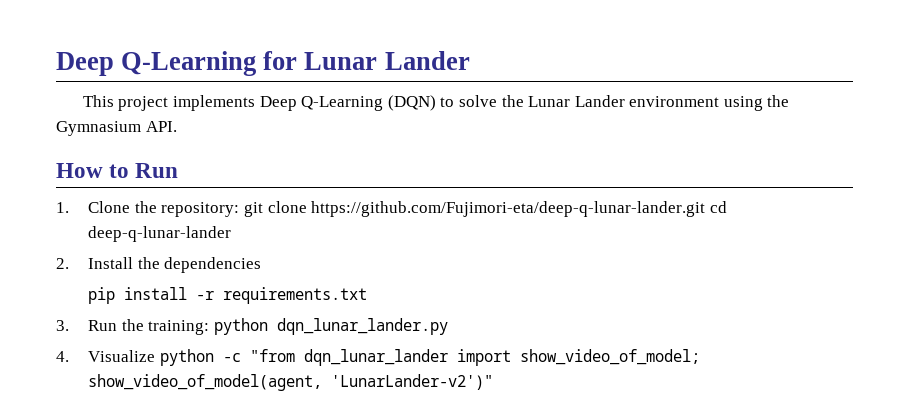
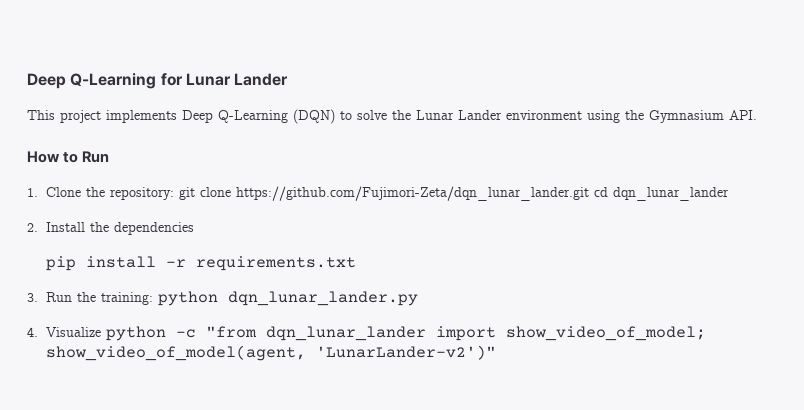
[311,201,727,217] [88,226,232,242] https://github.com/Fujimori-eta/deep-q-lunar-lander.git cd deep-q-lunar-lander -> [235,186,729,201] https://github.com/Fujimori-Zeta/dqn_lunar_lander.git cd dqn_lunar_lander

